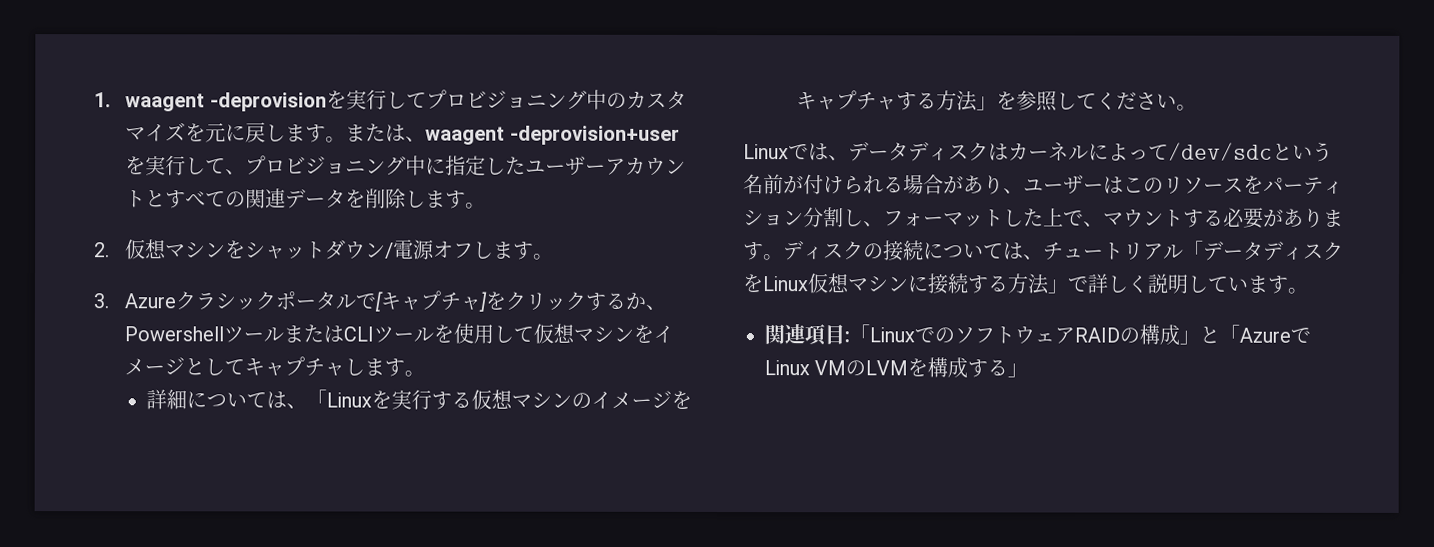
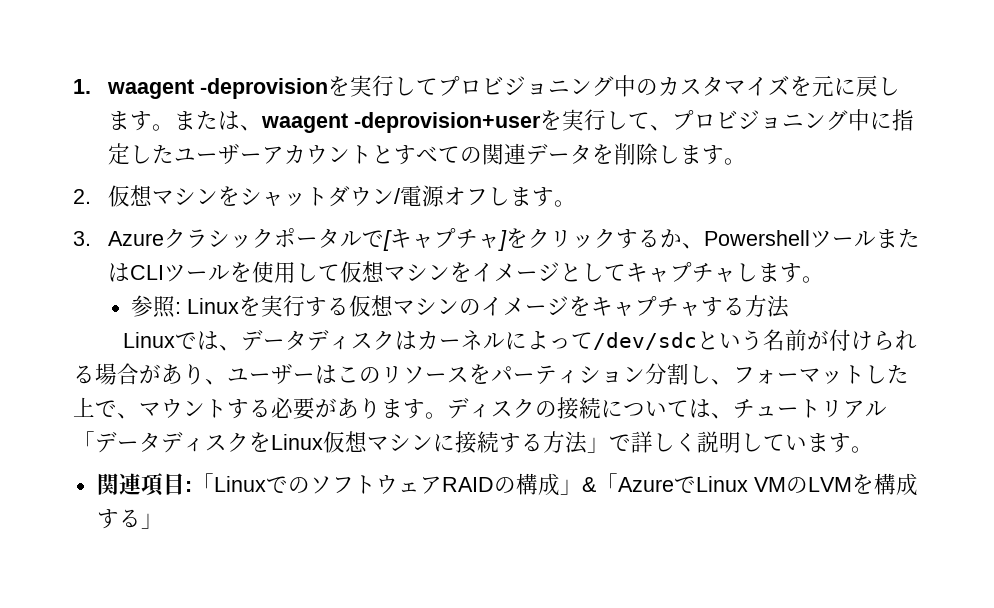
[146,389,328,410] 詳細については、「 -> [131,295,182,318] 参照:
[976,90,1198,112] 」を参照してください。 -> (790, 306) none
[1199,326,1220,344] と -> [581,477,596,492] &

